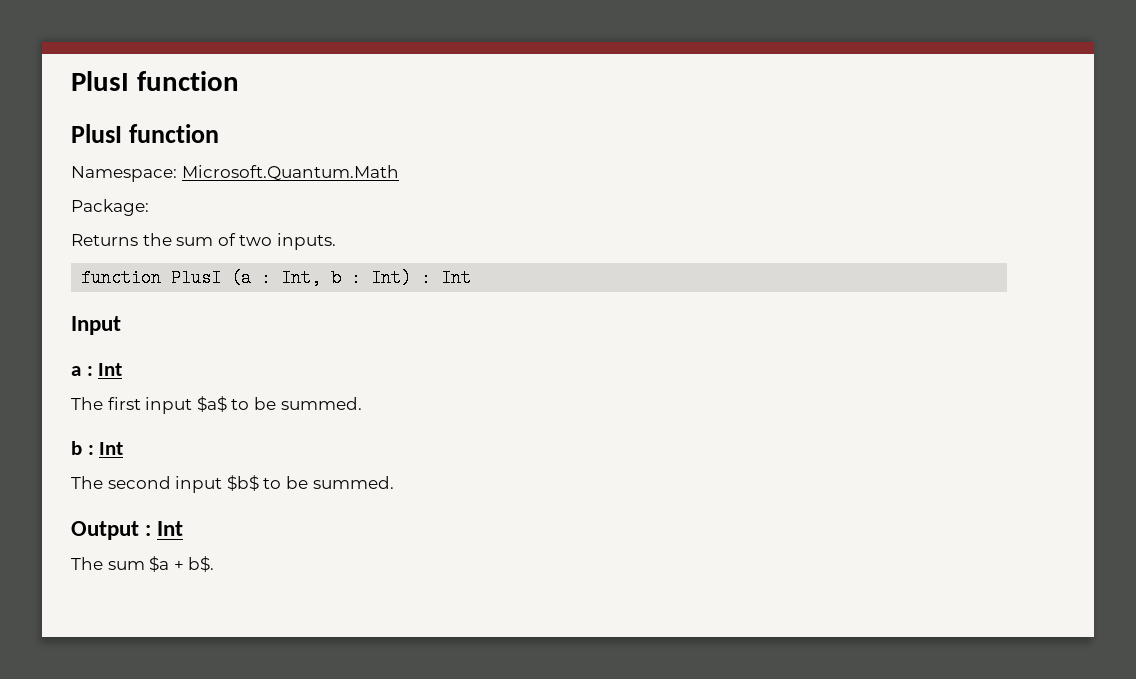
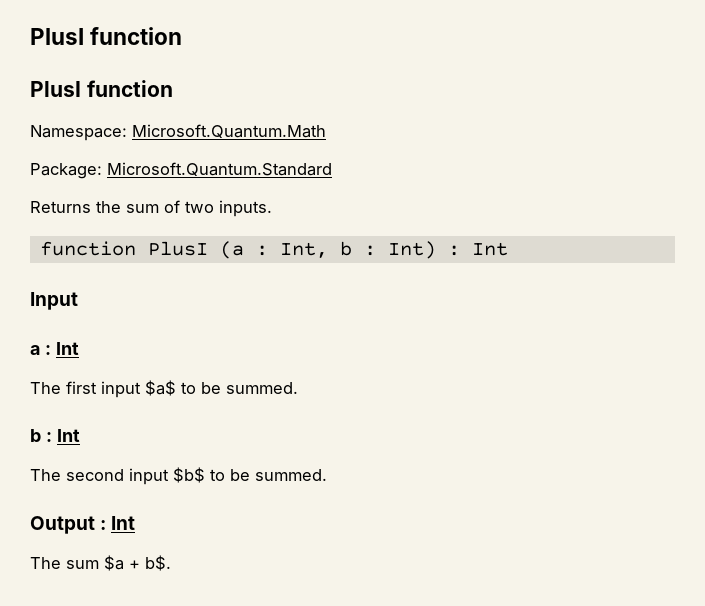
(149, 207) none -> [107,162,332,176] Microsoft.Quantum.Standard

